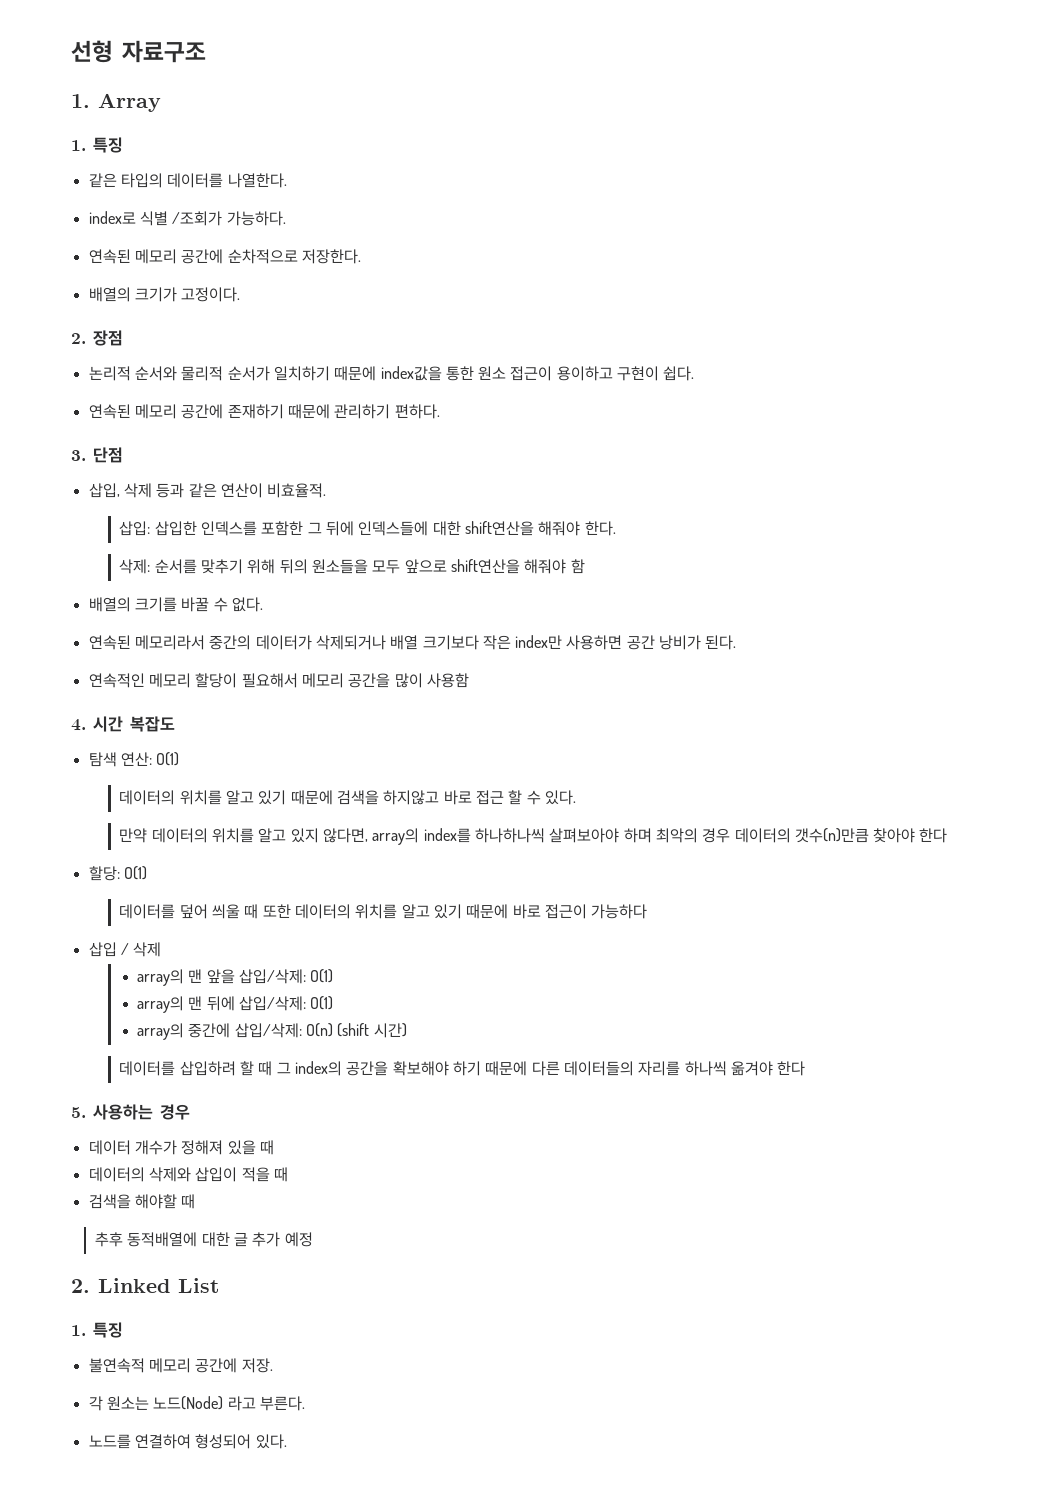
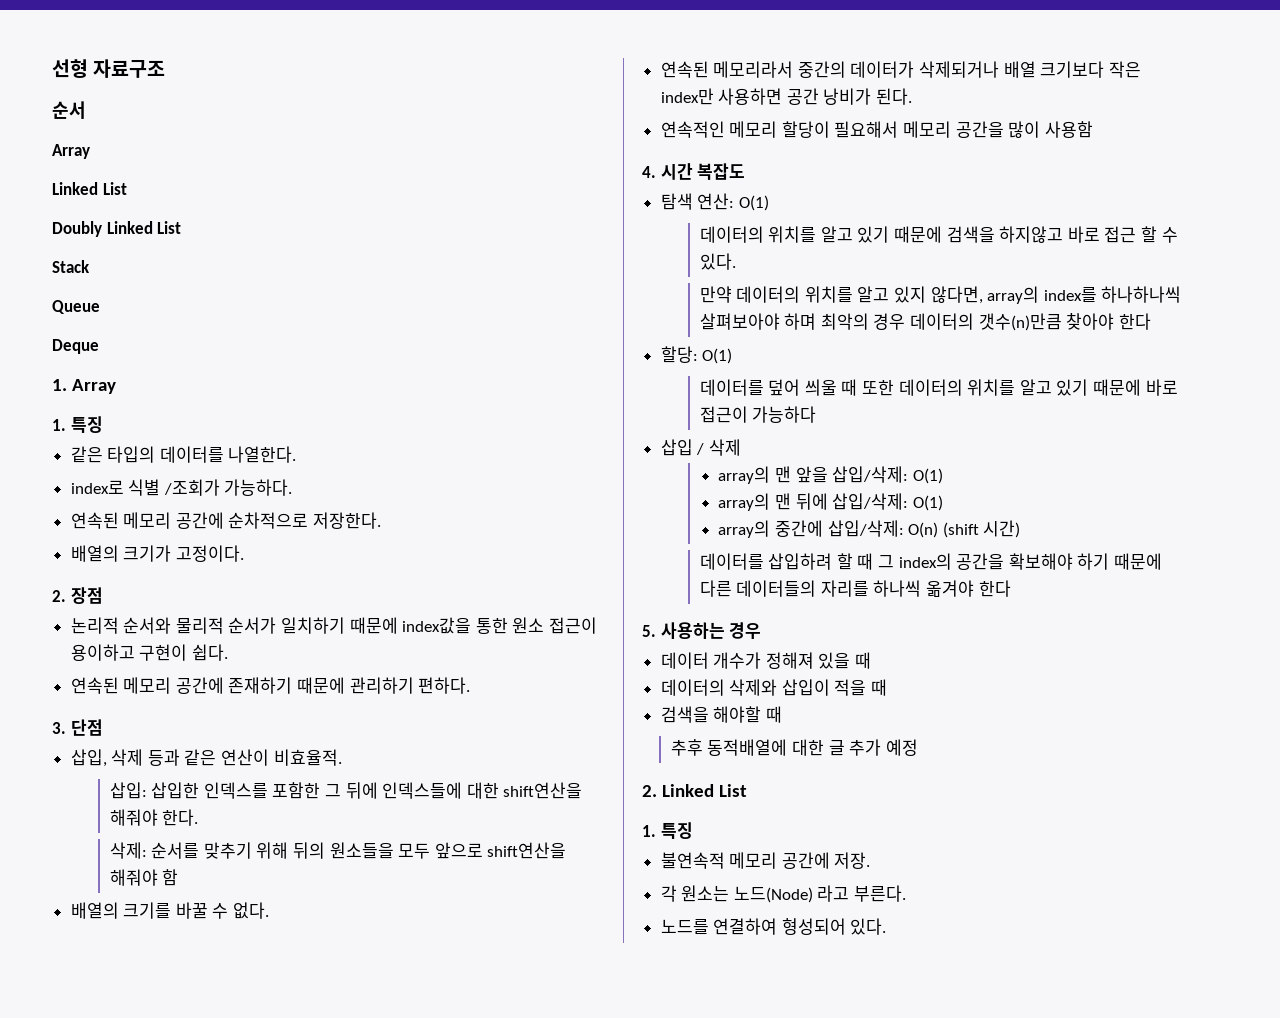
(206, 51) none -> [52,101,86,119] [52,144,90,159] [52,182,127,195] [52,221,182,237] [52,260,90,273] [52,300,100,314] [52,339,99,354] // 순서 // Array // Linked List // Doubly Linked List // Stack // Queue // Deque

